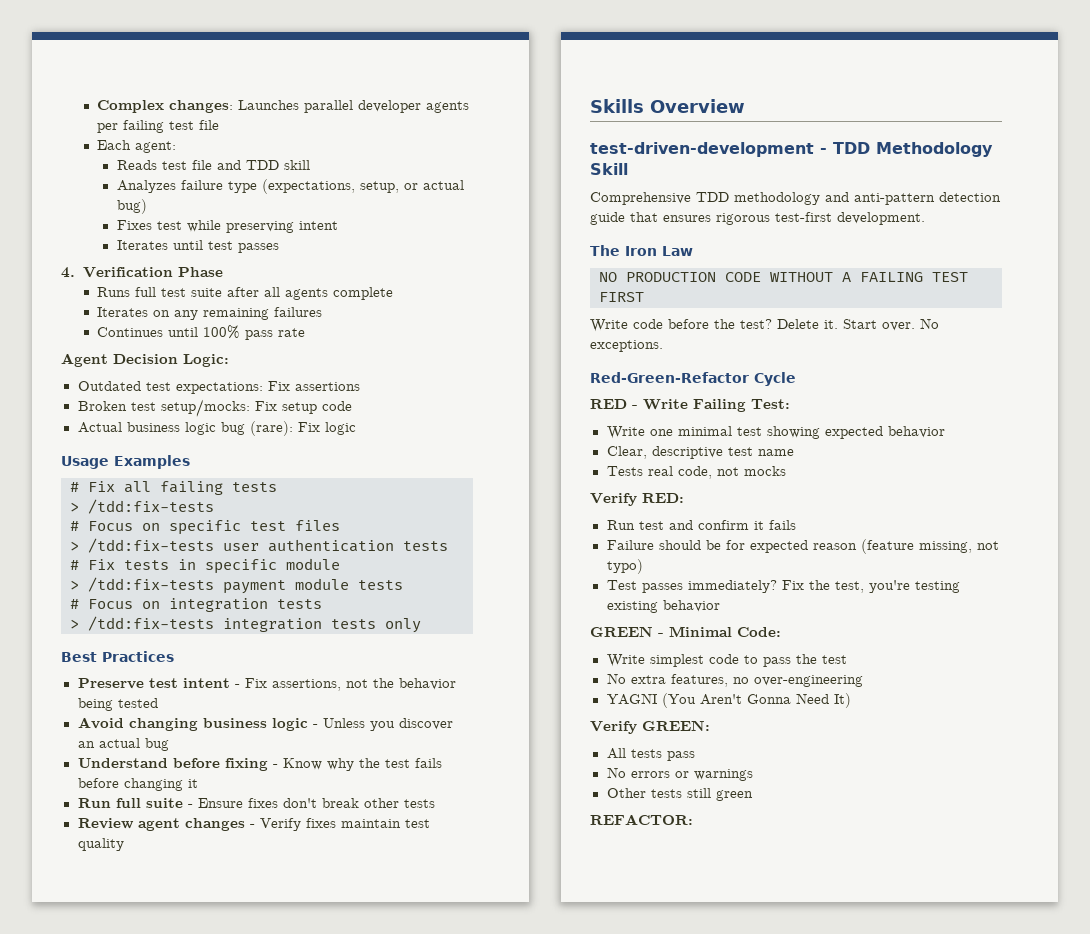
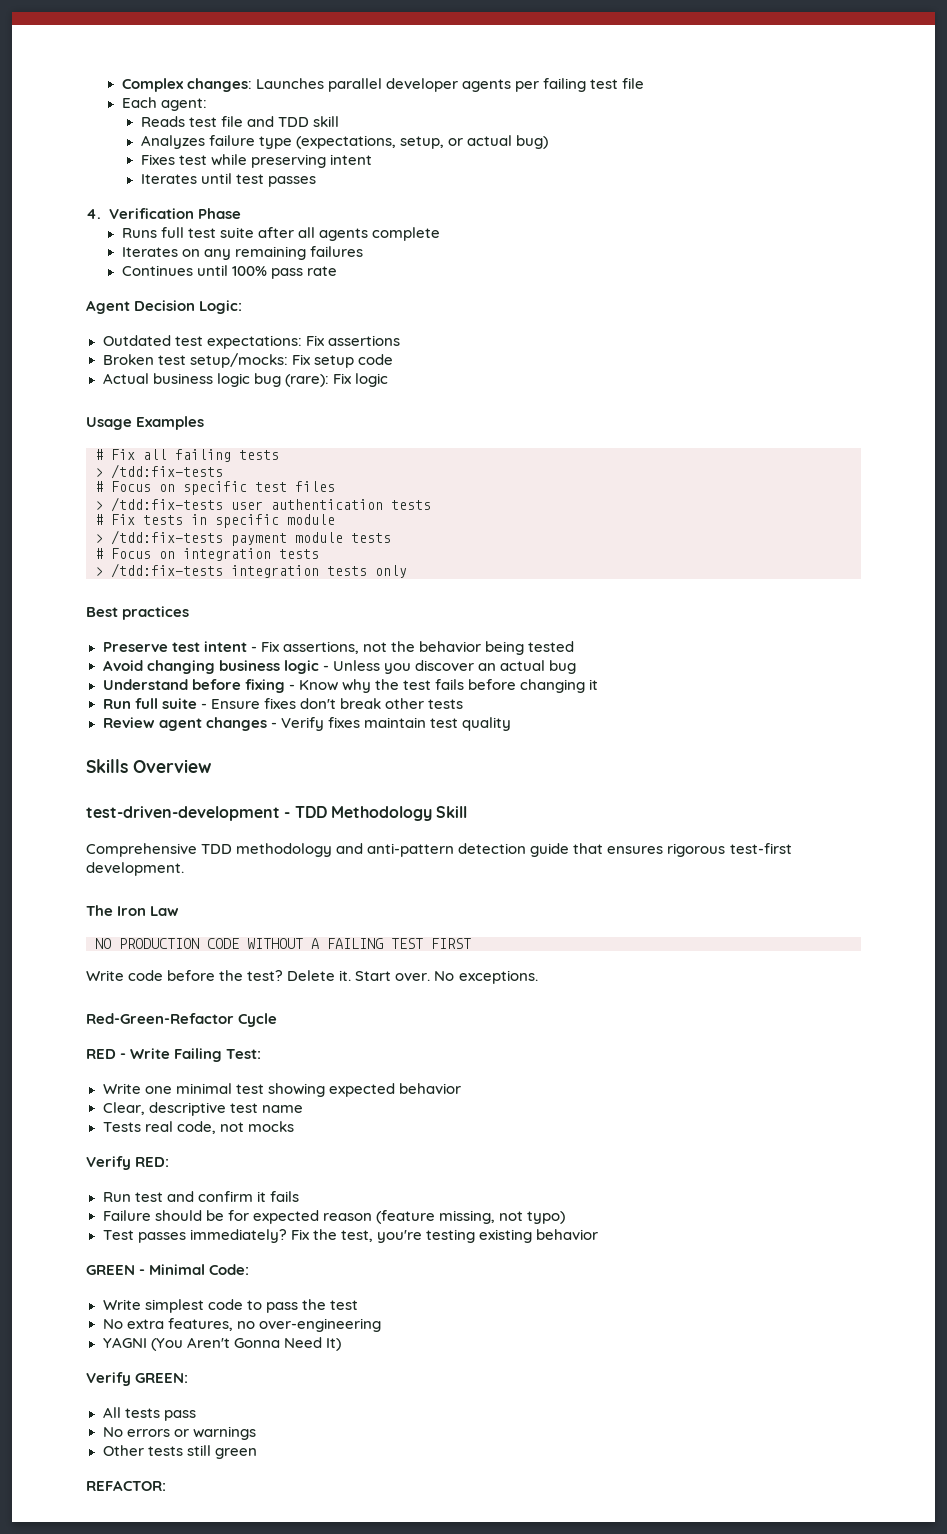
[102,651,174,662] Practices -> [122,606,190,620] practices

